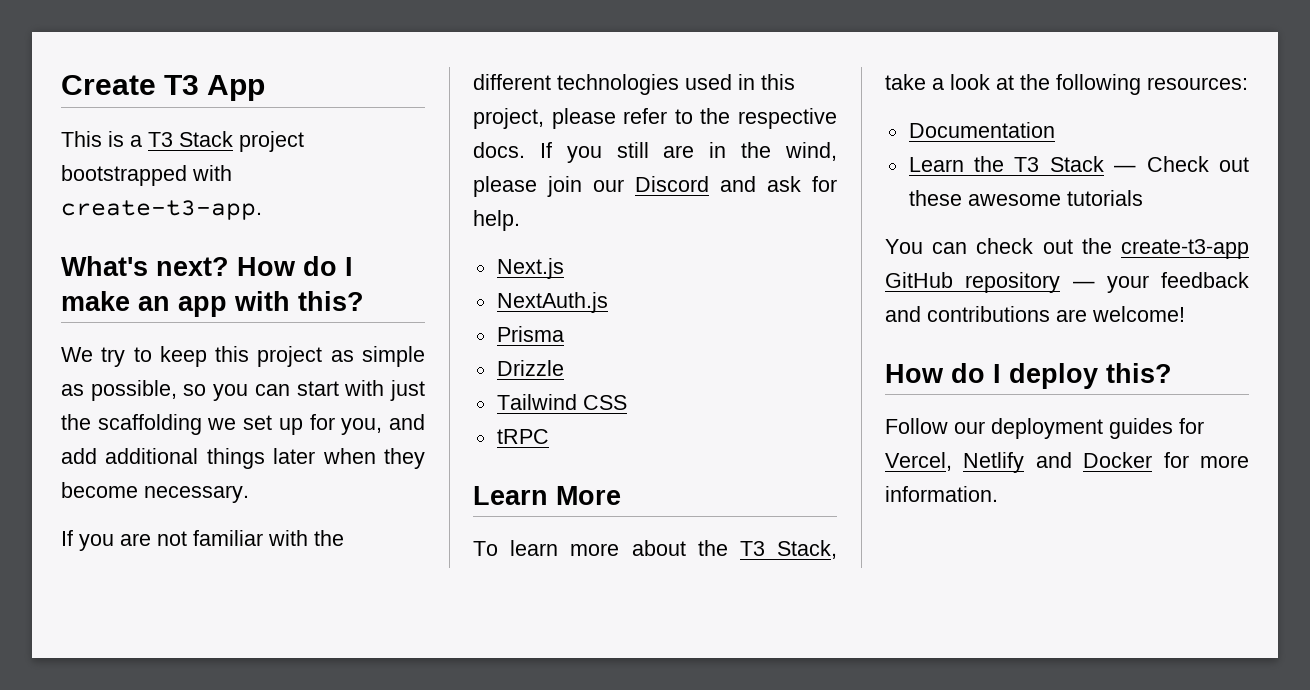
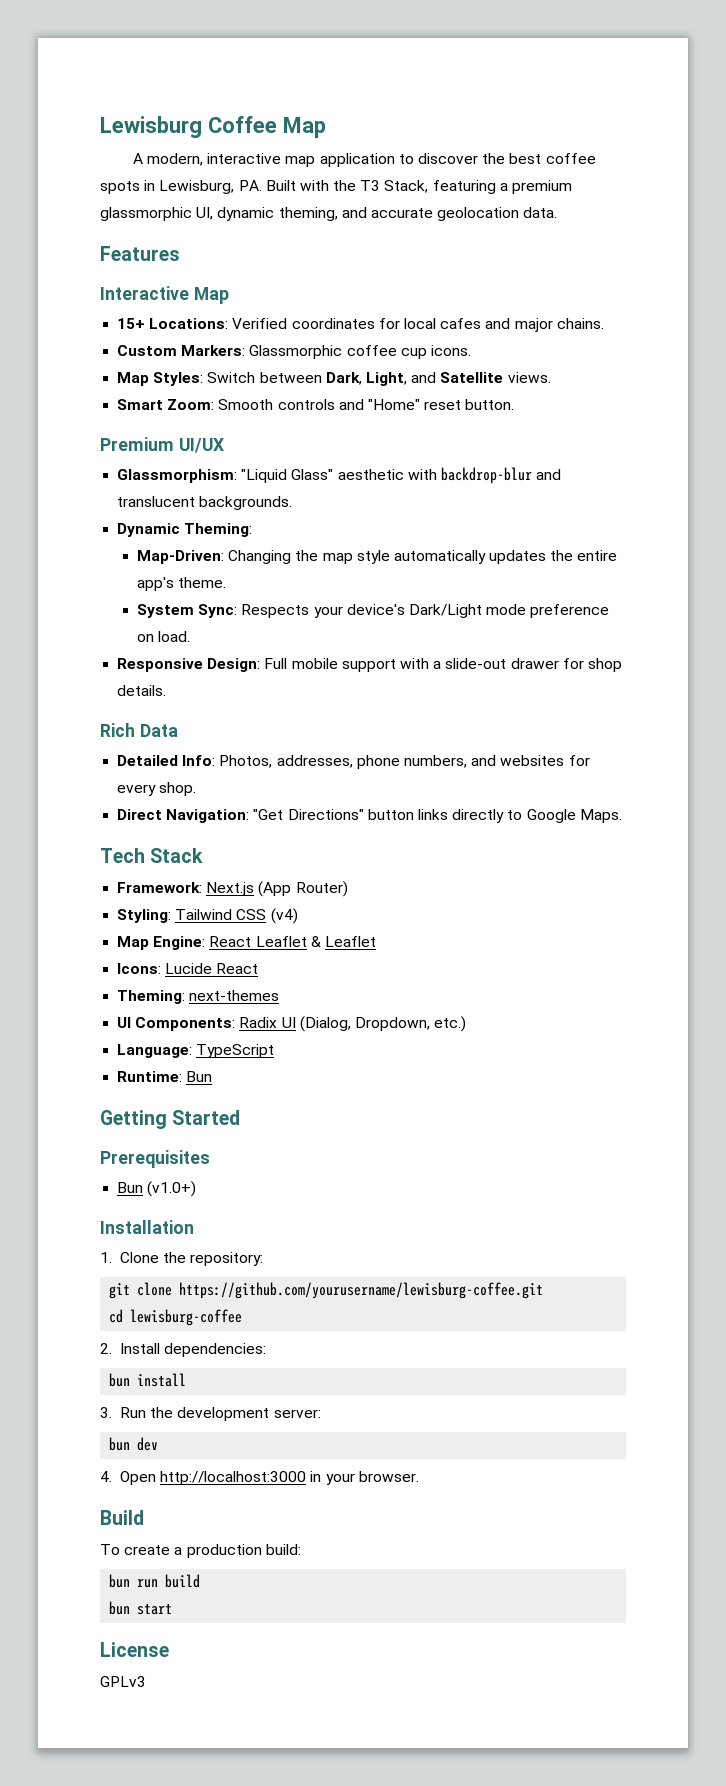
[61,75,266,101] [61,131,304,152] [61,165,232,186] [61,200,262,220] [61,256,353,276] [61,291,364,317] [61,346,425,367] [61,380,426,401] [61,414,426,435] [61,448,425,469] [61,482,249,503] [61,530,344,551] [473,74,795,95] [473,108,837,129] [473,142,837,163] [473,176,837,197] [473,210,520,231] [496,258,564,279] [496,292,608,313] [496,326,564,342] [496,360,564,376] [496,394,627,410] [496,429,549,444] [473,486,621,505] [473,540,837,559] [885,74,1248,95] [908,122,1055,138] [908,156,1249,172] [908,190,1143,206] [885,238,1249,259] [885,272,1249,293] [885,306,1185,322] [885,363,1172,389] [885,418,1204,439] [885,452,1249,473] [885,486,998,502] Create T3 App // This is a T3 Stack project bootstrapped with create-t3-app. // What's next? How do I make an app with this? // We try to keep this project as simple as possible, so you can start with just the scaffolding we set up for you, and add additional things later when they become necessary. // If you are not familiar with the different technologies used in this project, please refer to the respective docs. If you still are in the wind, please join our Discord and ask for help. // Next.js // NextAuth.js // Prisma // Drizzle // Tailwind CSS // tRPC // Learn More // To learn more about the T3 Stack, take a look at the following resources: // Documentation // Learn the T3 Stack — Check out these awesome tutorials // You can check out the create-t3-app GitHub repository — your feedback and contributions are welcome! // How do I deploy this? // Follow our deployment guides for Vercel, Netlify and Docker for more information. -> [100,116,326,138] [132,153,596,167] [100,180,573,194] [100,207,558,221] [100,246,180,261] [100,286,229,304] [117,318,604,332] [117,345,471,359] [117,372,551,386] [117,399,515,410] [100,437,224,453] [117,467,562,484] [117,496,293,510] [117,523,253,537] [137,550,618,564] [137,577,227,591] [137,604,610,618] [137,631,191,642] [117,658,622,672] [117,685,167,696] [100,723,178,737] [117,755,590,769] [117,782,197,796] [117,809,622,823] [100,848,204,863] [117,881,348,897] [117,908,298,924] [117,936,376,950] [117,963,259,974] [117,990,280,1004] [117,1016,467,1032] [117,1044,275,1058] [117,1071,213,1082] [100,1110,241,1129] [100,1150,210,1168] [117,1181,197,1197] [100,1220,194,1234] [100,1252,264,1266] [109,1282,544,1299] [109,1309,243,1326] [100,1343,267,1357] [109,1373,187,1387] [100,1407,321,1421] [109,1437,159,1451] [100,1471,419,1485] [100,1510,144,1525] [100,1544,301,1558] [109,1574,201,1588] [109,1601,173,1615] [100,1642,169,1657] [100,1676,146,1687] Lewisburg Coffee Map // A modern, interactive map application to discover the best coffee spots in Lewisburg, PA. Built with the T3 Stack, featuring a premium glassmorphic UI, dynamic theming, and accurate geolocation data. // Features // Interactive Map // 15+ Locations: Verified coordinates for local cafes and major chains. // Custom Markers: Glassmorphic coffee cup icons. // Map Styles: Switch between Dark, Light, and Satellite views. // Smart Zoom: Smooth controls and "Home" reset button. // Premium UI/UX // Glassmorphism: "Liquid Glass" aesthetic with backdrop-blur and translucent backgrounds. // Dynamic Theming: // Map-Driven: Changing the map style automatically updates the entire app's theme. // System Sync: Respects your device's Dark/Light mode preference on load. // Responsive Design: Full mobile support with a slide-out drawer for shop details. // Rich Data // Detailed Info: Photos, addresses, phone numbers, and websites for every shop. // Direct Navigation: "Get Directions" button links directly to Google Maps. // Tech Stack // Framework: Next.js (App Router) // Styling: Tailwind CSS (v4) // Map Engine: React Leaflet & Leaflet // Icons: Lucide React // Theming: next-themes // UI Components: Radix UI (Dialog, Dropdown, etc.) // Language: TypeScript // Runtime: Bun // Getting Started // Prerequisites // Bun (v1.0+) // Installation // 1. Clone the repository: // git clone https://github.com/yourusername/lewisburg-coffee.git // cd lewisburg-coffee // 2. Install dependencies: // bun install // 3. Run the development server: // bun dev // 4. Open http://localhost:3000 in your browser. // Build // To create a production build: // bun run build // bun start // License // GPLv3

